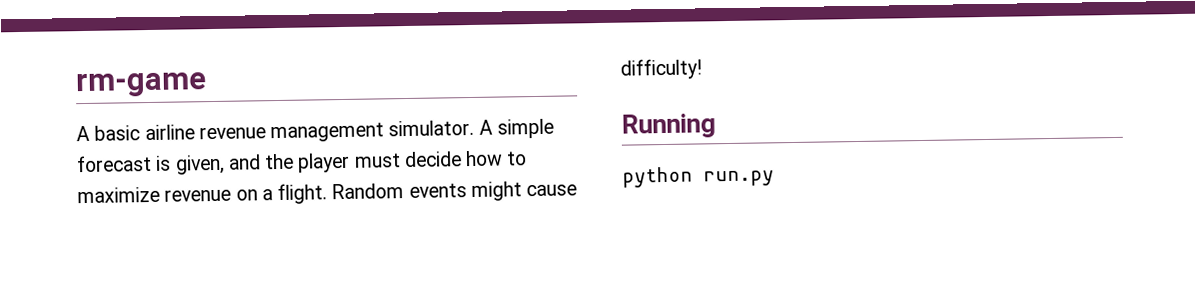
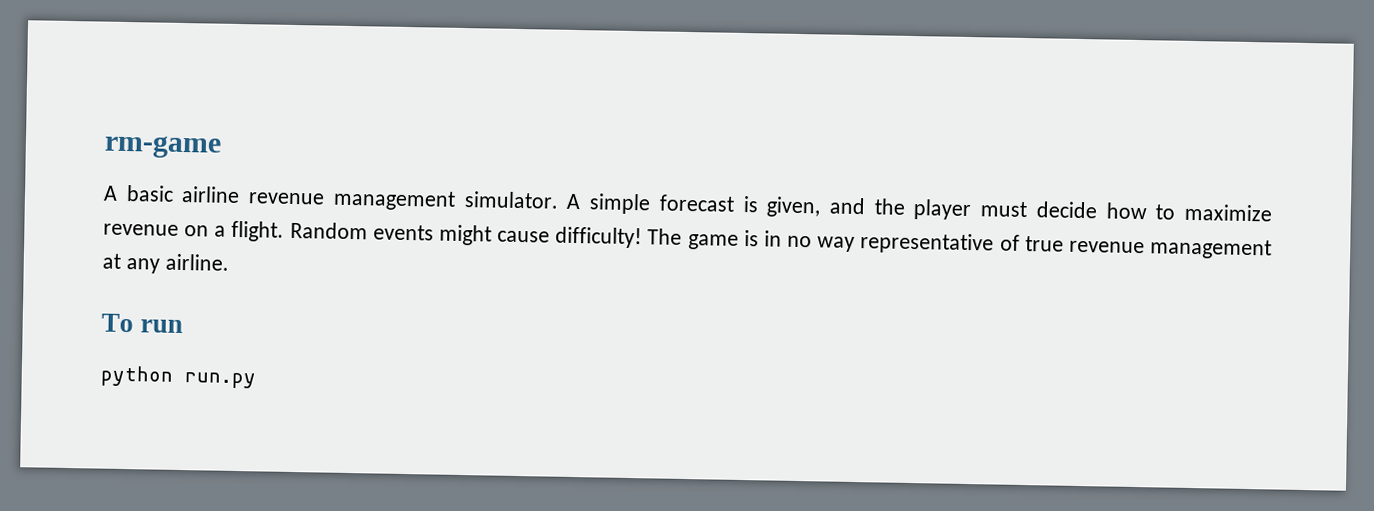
[621,113,716,139] // Running -> [647,228,1272,260] [102,253,229,274] [101,313,184,334] The game is in no way representative of true revenue management at any airline. // To run

